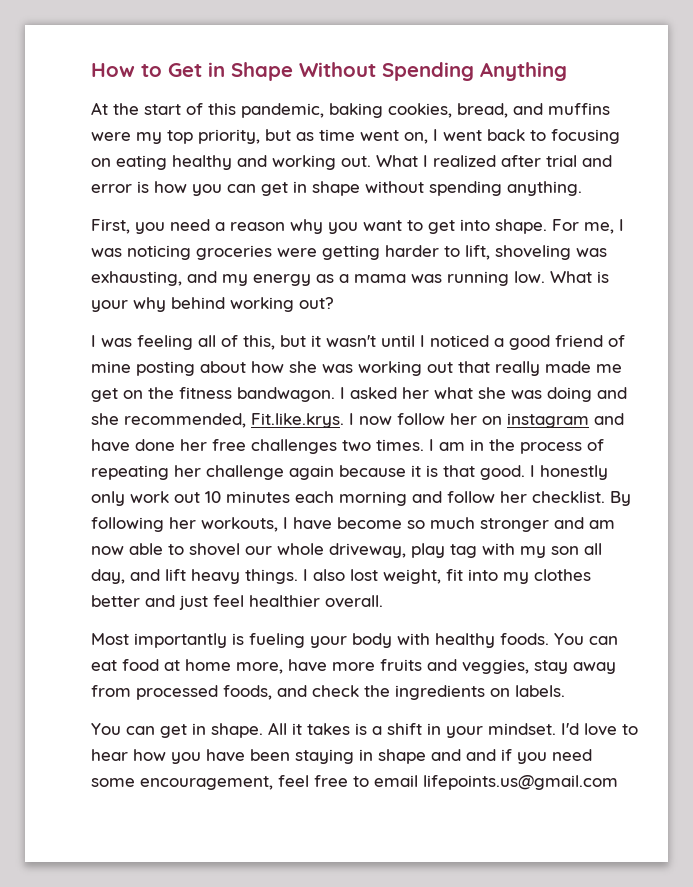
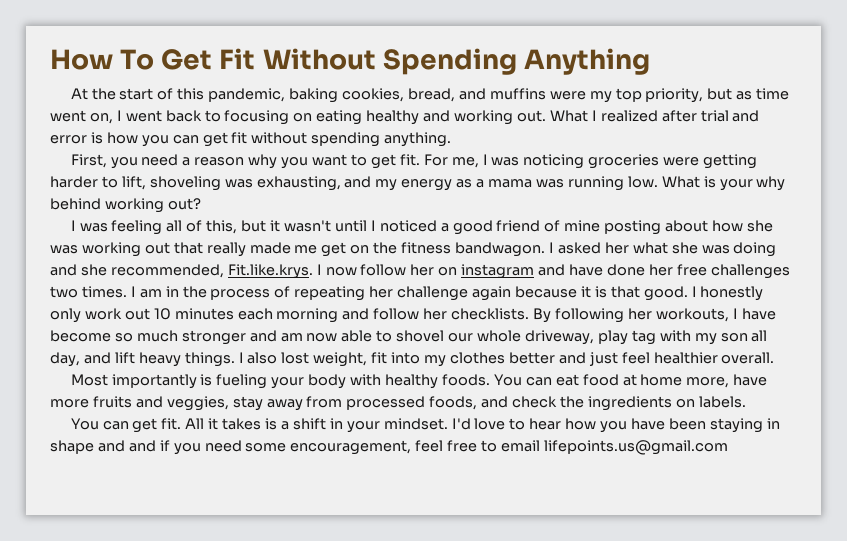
[141,62,293,81] to Get in Shape -> [120,48,256,70] To Get Fit
[293,181,360,196] in shape -> [231,132,248,144] fit
[460,219,547,234] into shape. -> [399,154,420,166] fit.
[532,491,605,503] checklist. -> [451,308,530,320] checklists.
[192,723,263,738] in shape. -> [161,418,182,430] fit.

